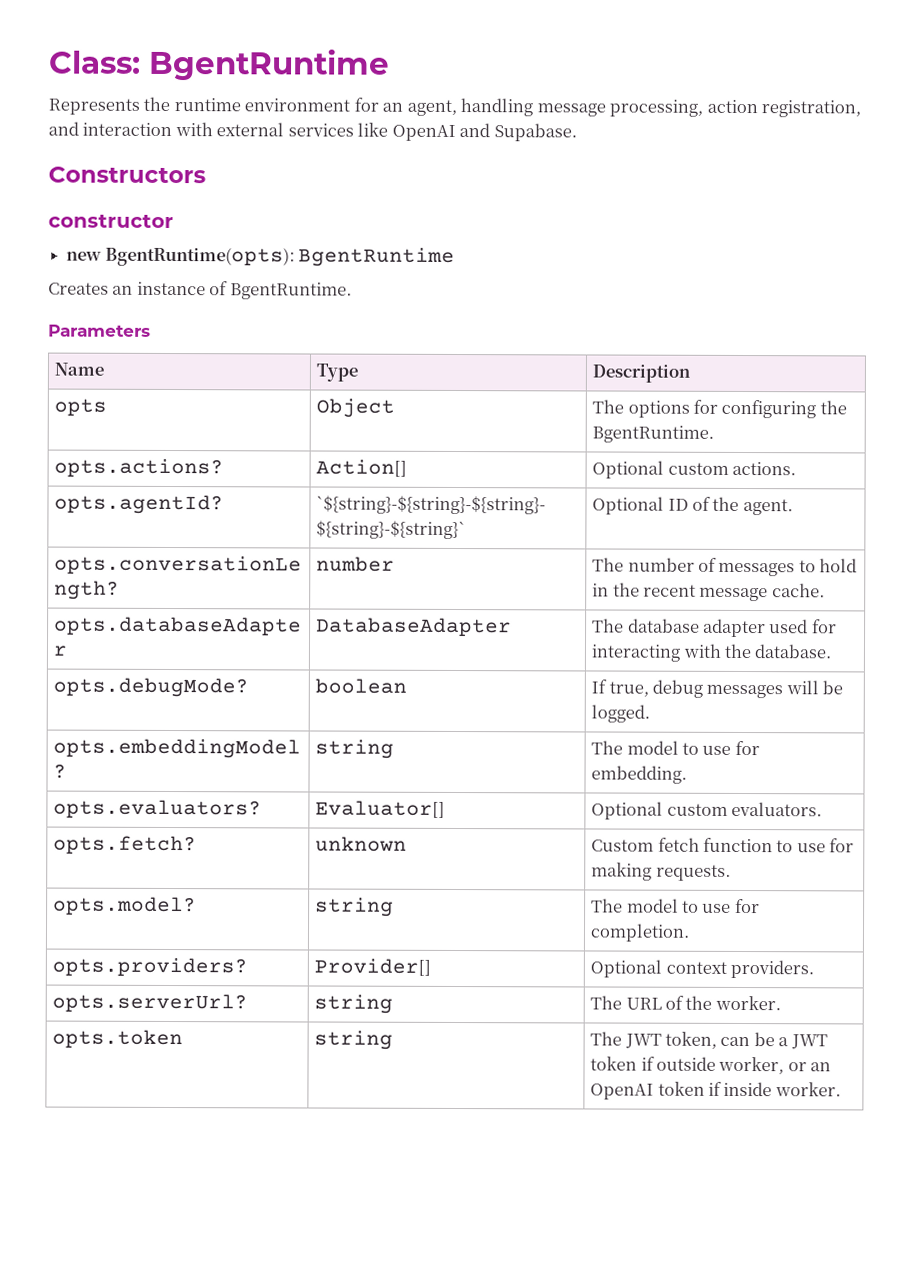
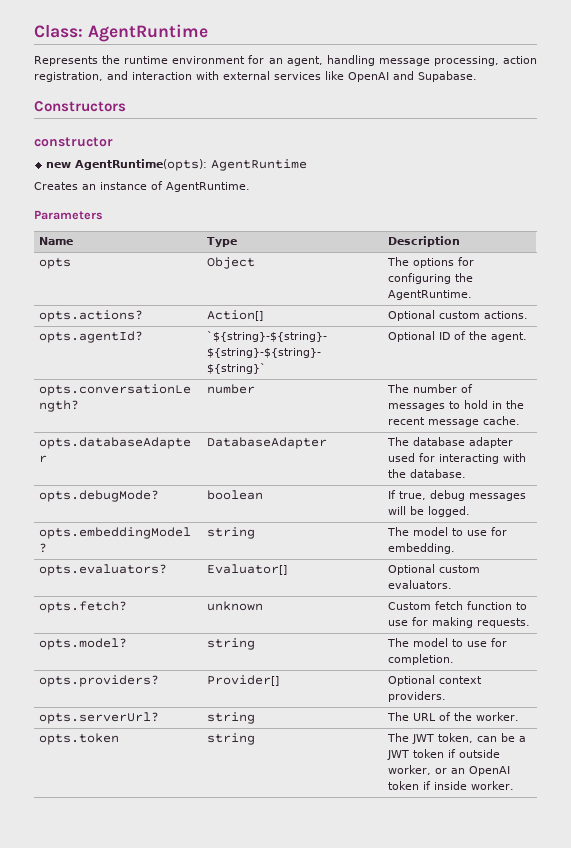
[148,48,390,81] BgentRuntime -> [87,24,208,42] AgentRuntime
[104,246,456,267] BgentRuntime(opts): BgentRuntime -> [75,159,308,171] AgentRuntime(opts): AgentRuntime
[229,282,352,300] BgentRuntime. -> [166,182,250,192] AgentRuntime.
[592,425,715,443] BgentRuntime. -> [387,290,472,300] AgentRuntime.

